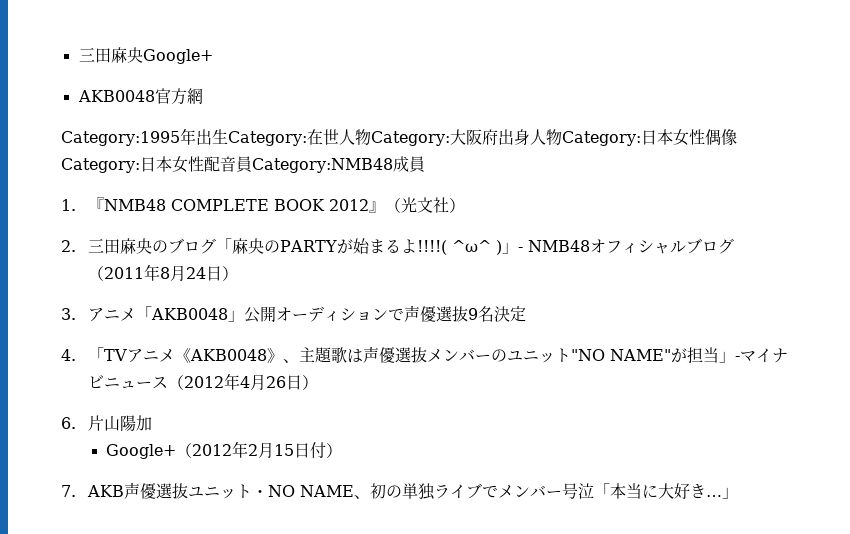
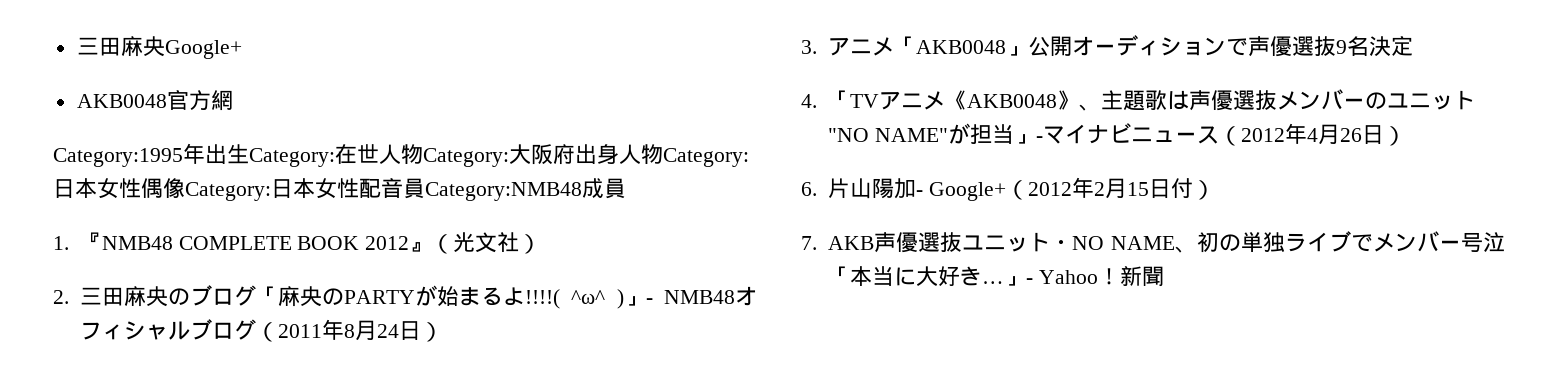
(153, 423) // -> [915,190,923,196] -
(739, 493) none -> [1025,266,1164,287] - Yahoo！新聞

